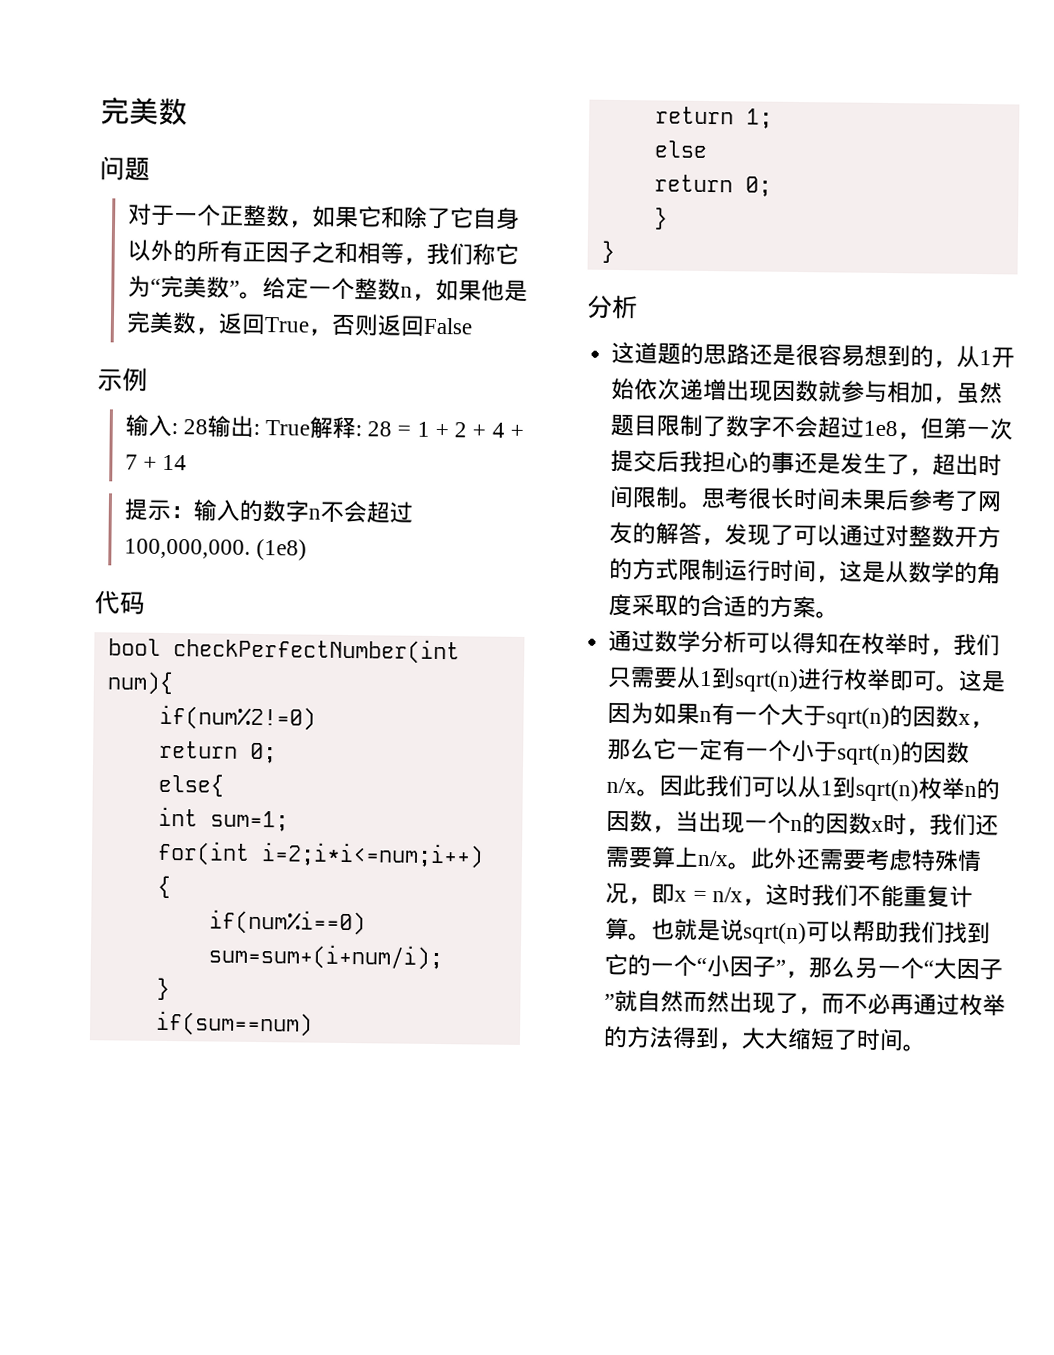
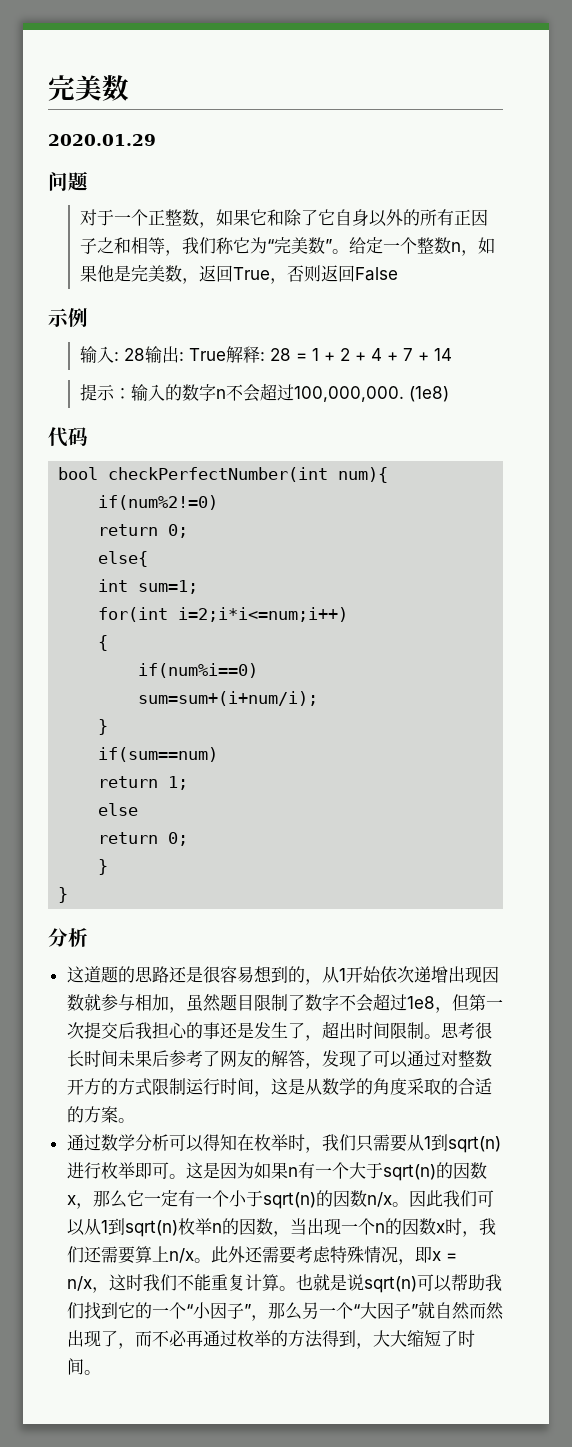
[100,97,188,126] 完美数 -> [48,75,129,101] [48,134,156,146] 完美数 // 2020.01.29

